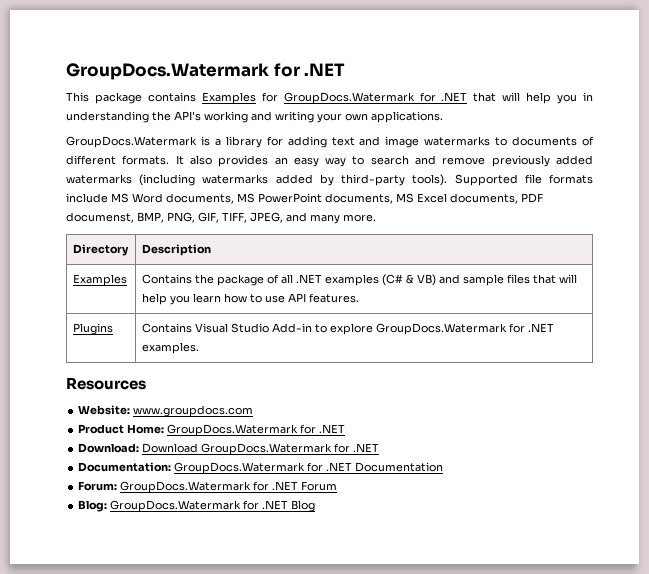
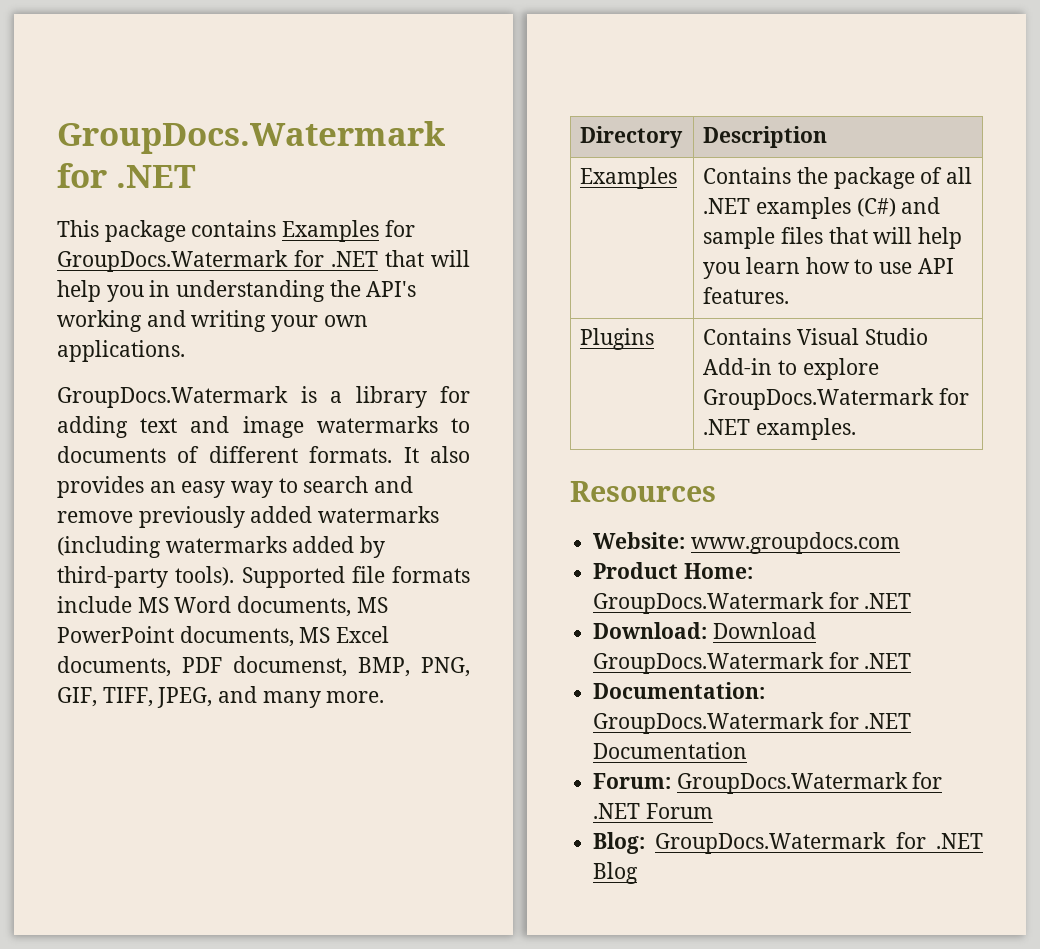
[381,274,436,286] (C# & VB) -> [856,198,896,217] (C#)

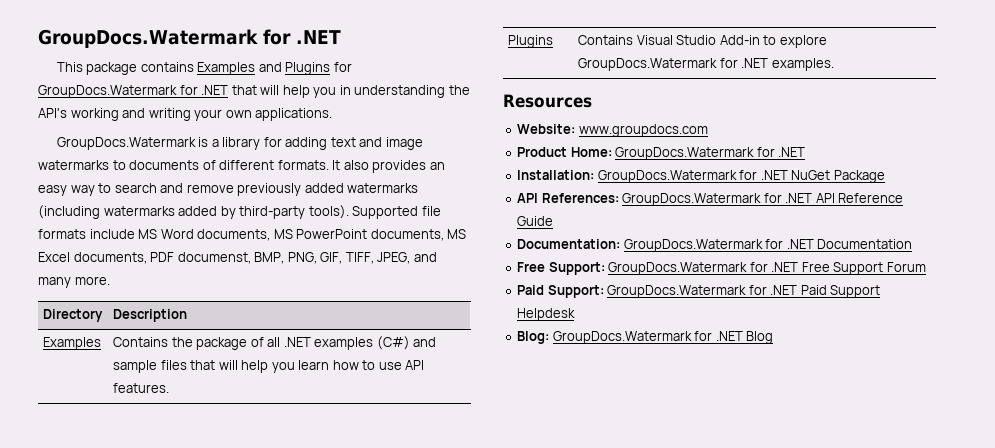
(380, 231) none -> [258,62,331,75] and Plugins
[593,622,816,639] [593,652,912,674] Download: Download GroupDocs.Watermark for .NET -> [517,170,885,183] [517,193,904,206] [517,216,554,226] Installation: GroupDocs.Watermark for .NET NuGet Package // API References: GroupDocs.Watermark for .NET API Reference Guide
[593,772,943,794] [593,803,641,819] Forum: GroupDocs.Watermark for .NET -> [517,262,884,275] Free Support: GroupDocs.Watermark for .NET Free Support
(713, 811) none -> [517,285,881,298] [517,308,576,321] // Paid Support: GroupDocs.Watermark for .NET Paid Support Helpdesk

